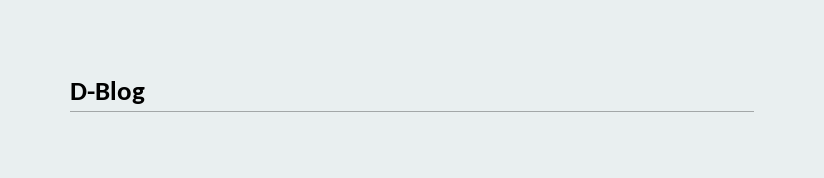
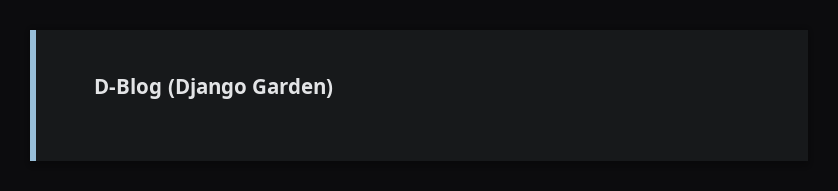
(145, 92) none -> [167,78,334,99] (Django Garden)

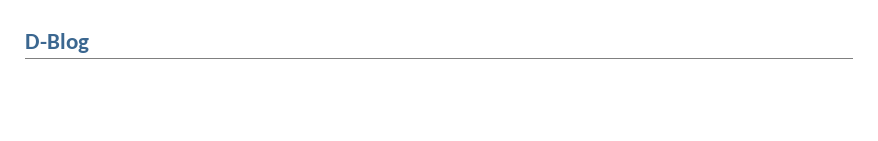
[167,78,334,99] (Django Garden) -> (89, 43) none

